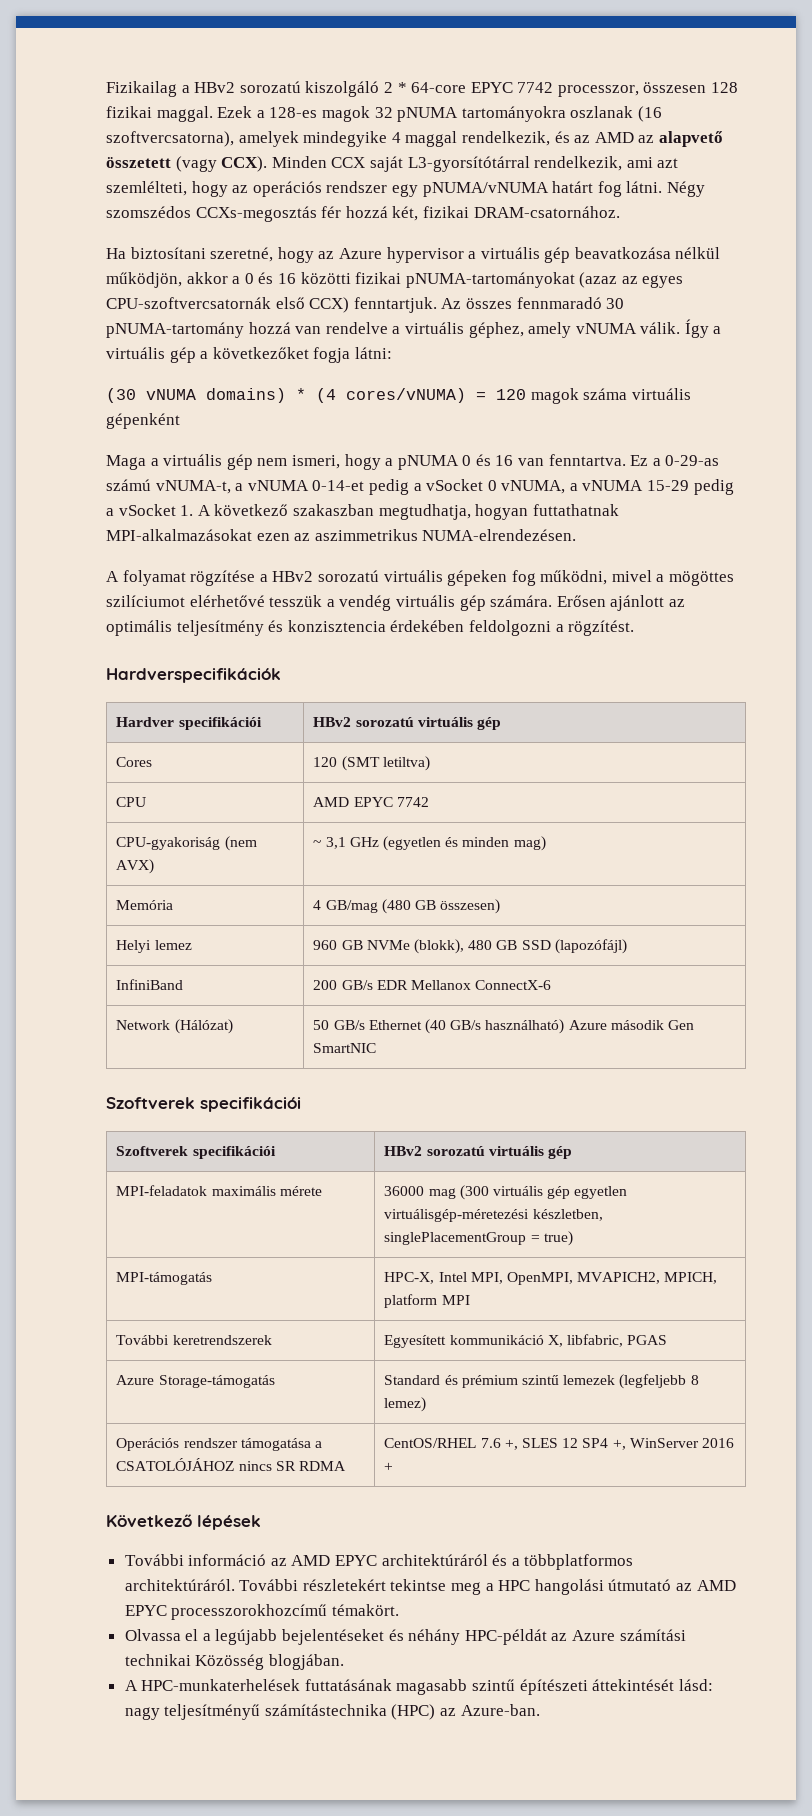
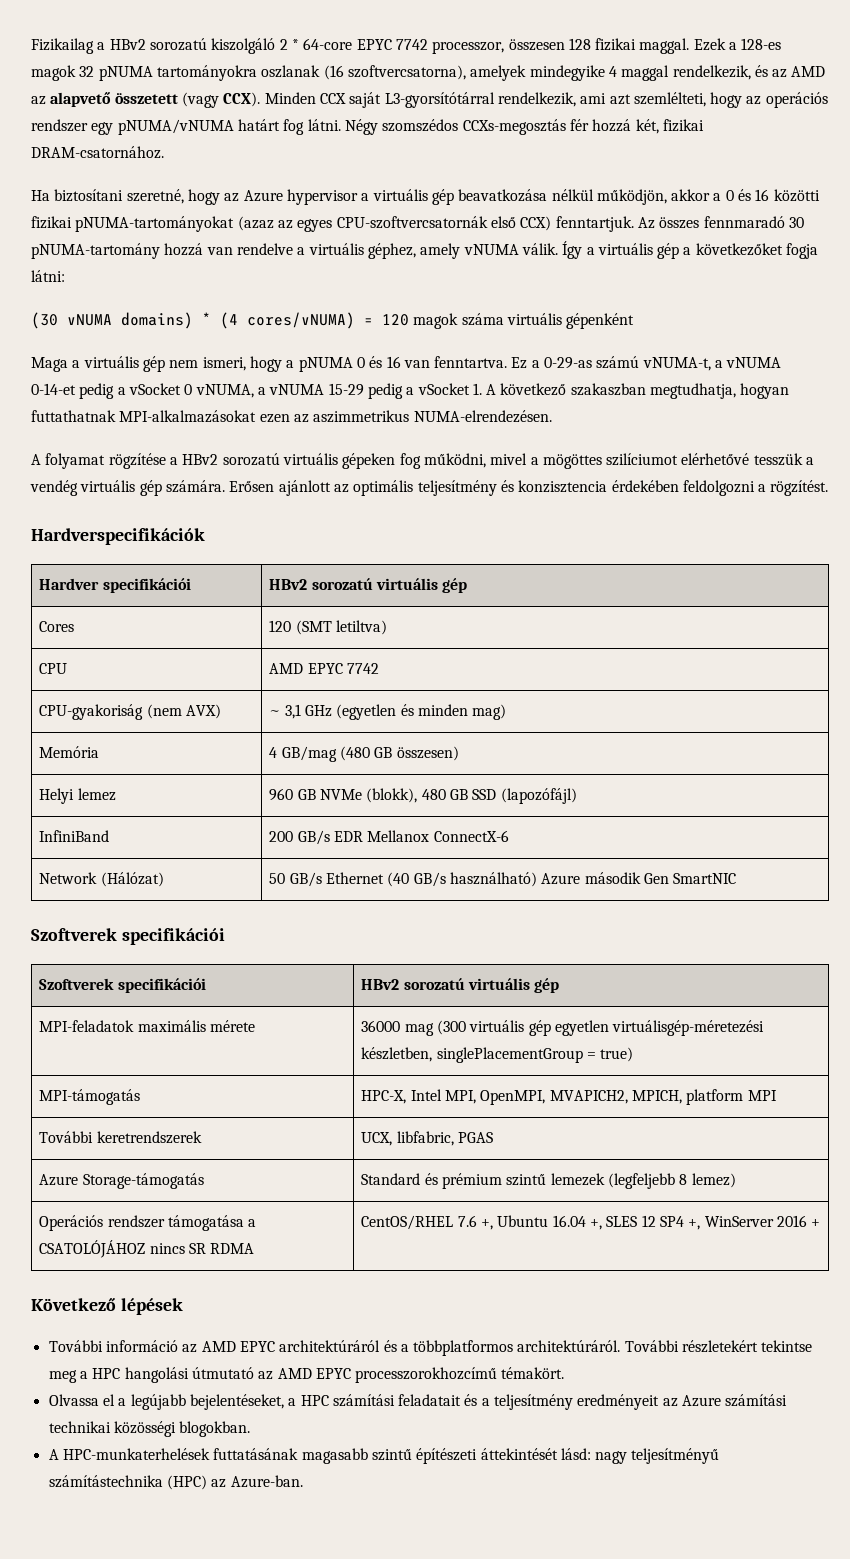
[384,1335,563,1348] Egyesített kommunikáció X, -> [361,1132,393,1146] UCX,
(518, 1444) none -> [497,1215,602,1230] Ubuntu 16.04 +,
[282,1629,547,1645] bejelentéseket és néhány HPC-példát -> [189,1394,660,1410] bejelentéseket, a HPC számítási feladatait és a teljesítmény eredményeit
[195,1654,344,1670] Közösség blogjában. -> [113,1421,251,1437] közösségi blogokban.

